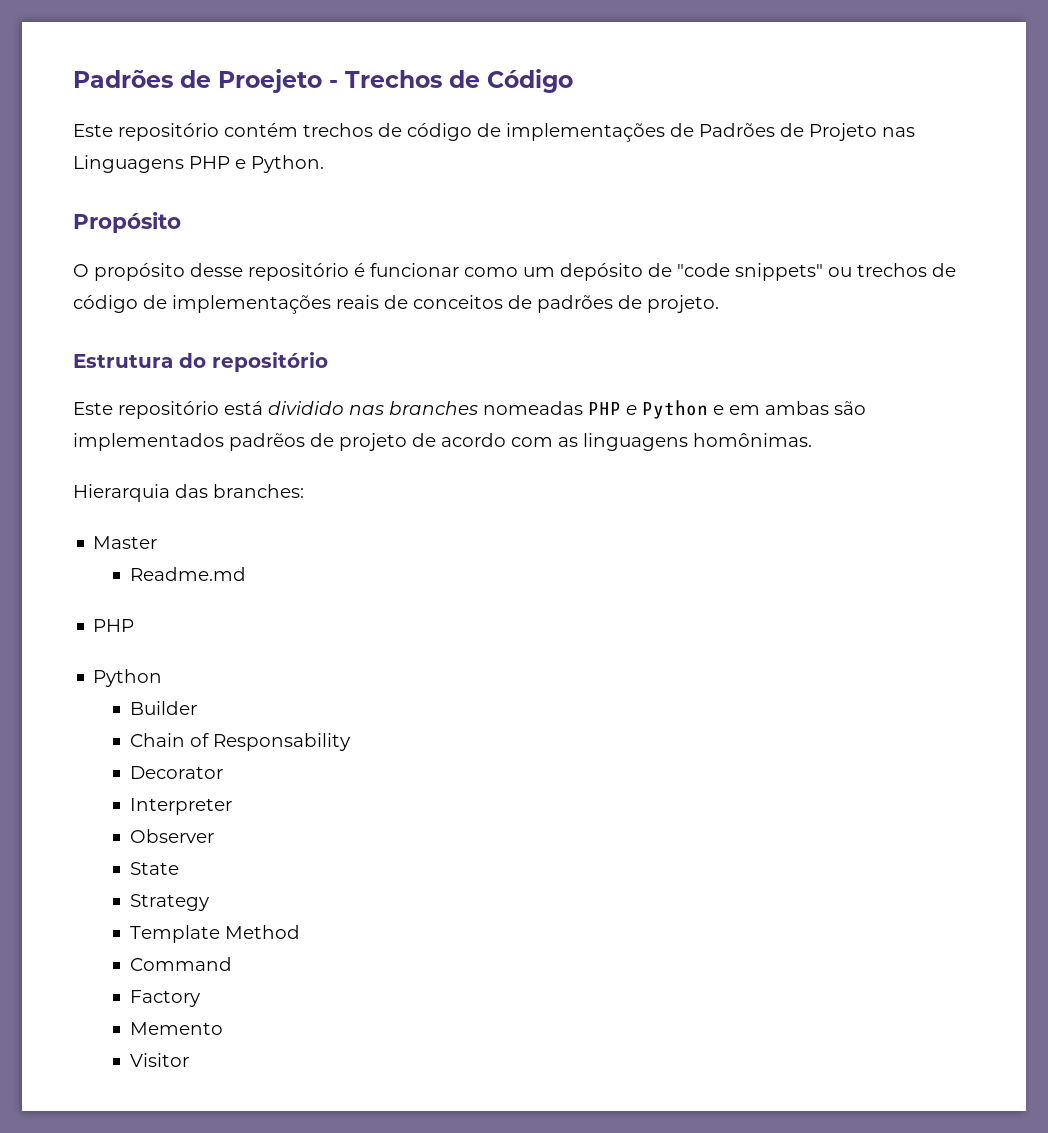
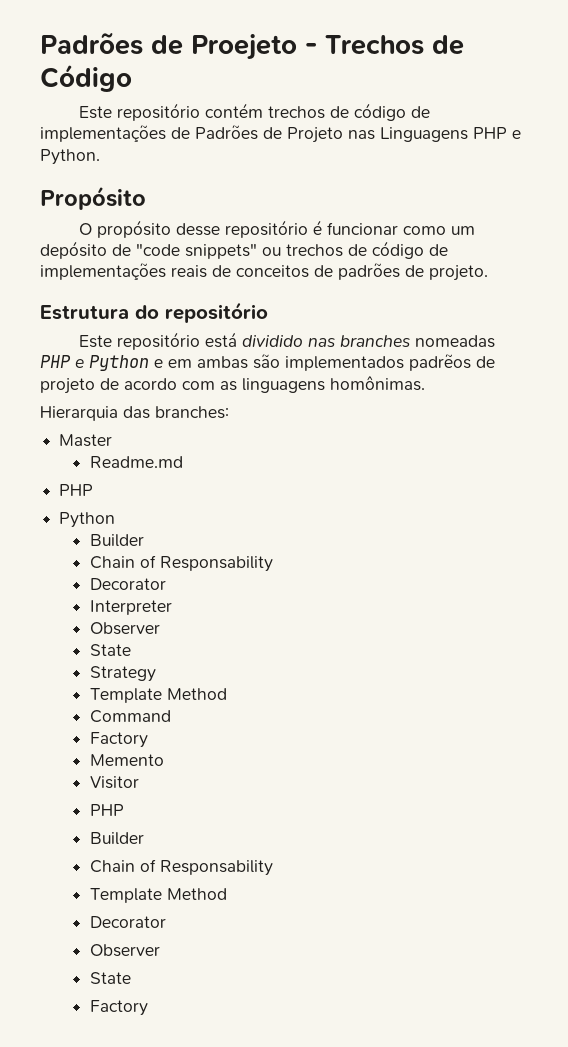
(189, 1060) none -> [90,804,125,816] [90,832,145,845] [90,859,274,876] [90,888,228,903] [90,916,167,928] [90,944,161,957] [90,972,132,984] [90,1000,149,1016] // PHP // Builder // Chain of Responsability // Template Method // Decorator // Observer // State // Factory

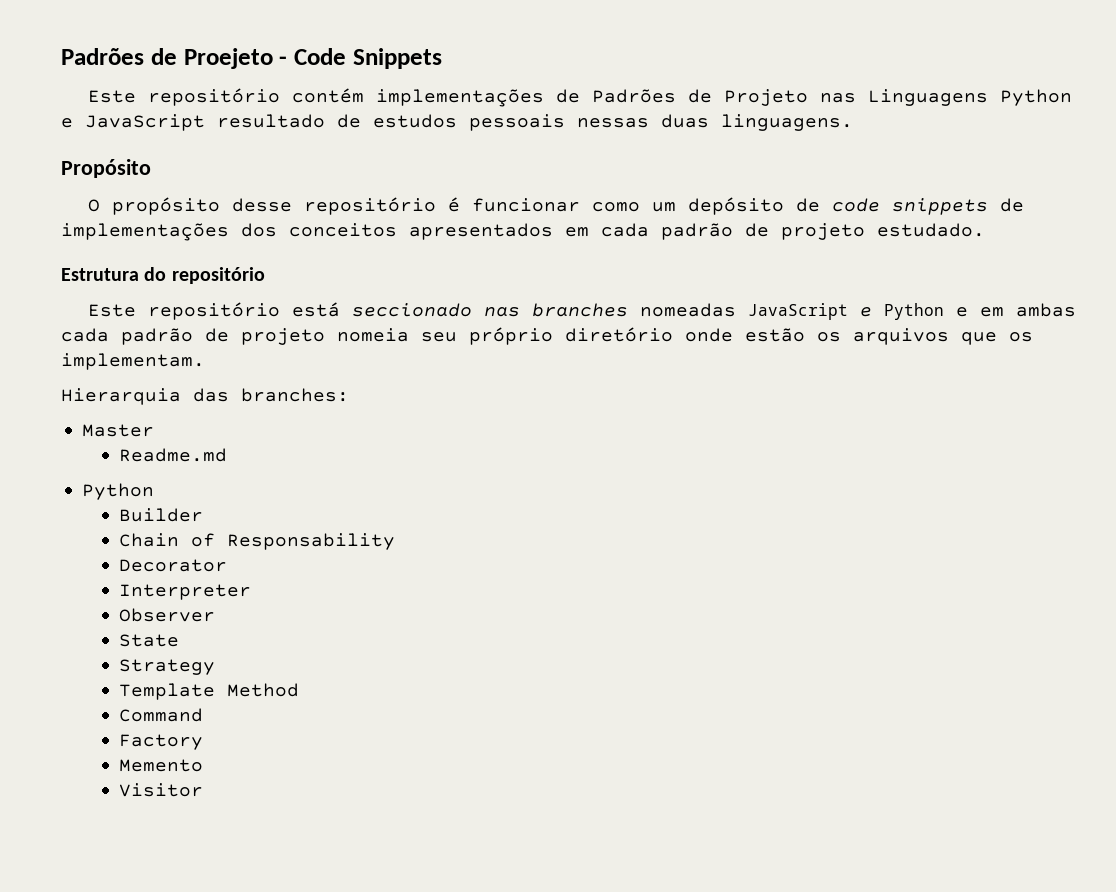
[325,35,464,55] [40,64,132,92] Trechos de Código -> [294,48,442,69] Code Snippets
[267,103,430,121] trechos de código de -> (364, 95) none
[473,127,521,139] [40,149,100,165] PHP e Python. -> [999,89,1072,106] [61,114,853,131] Python e JavaScript resultado de estudos pessoais nessas duas linguagens.
[136,241,448,259] [40,263,488,281] "code snippets" ou trechos de código de implementações reais de conceitos de padrões de projeto. -> [831,198,1024,215] [61,223,985,241] code snippets de implementações dos conceitos apresentados em cada padrão de projeto estudado.
[241,335,303,347] dividido -> [351,303,472,317] seccionado
[40,355,71,368] PHP -> [747,303,848,320] JavaScript
[253,354,495,371] [40,376,425,394] são implementados padrẽos de projeto de acordo com as linguagens homônimas. -> [61,327,1033,345] [61,353,205,370] cada padrão de projeto nomeia seu próprio diretório onde estão os arquivos que os implementam.
[59,484,94,496] // PHP -> (228, 455) none
[90,804,125,816] [90,832,145,845] [90,859,274,876] [90,888,228,903] [90,916,167,928] [90,944,161,957] [90,972,132,984] [90,1000,149,1016] // PHP // Builder // Chain of Responsability // Template Method // Decorator // Observer // State // Factory -> (204, 790) none

